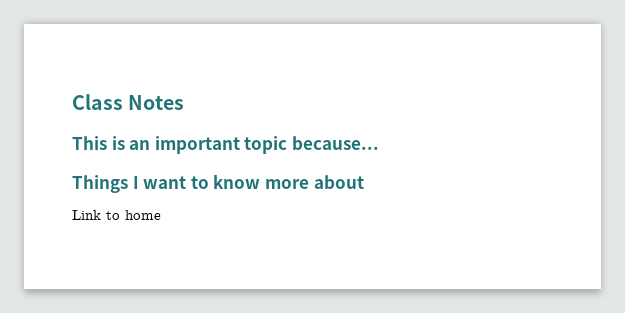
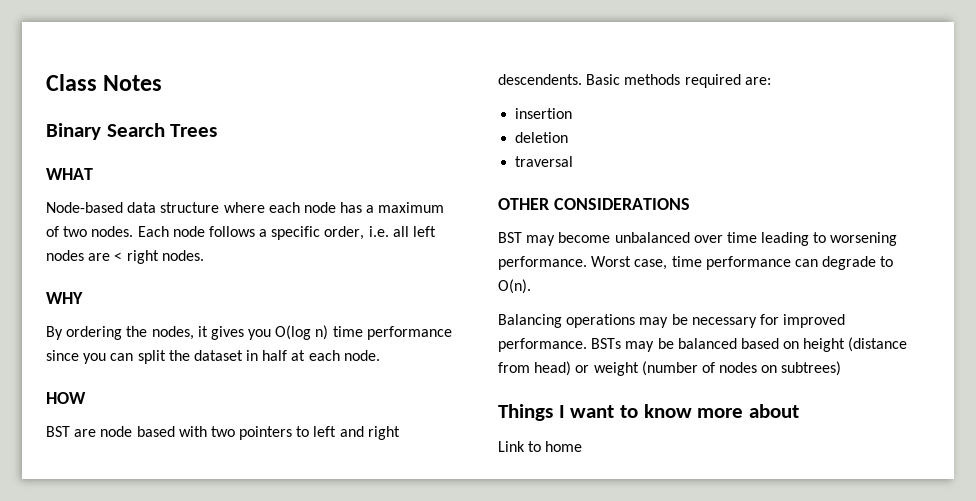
[72,136,379,154] This is an important topic because... -> [46,123,218,140] [46,168,93,180] [46,202,445,213] [46,226,437,240] [46,250,204,264] [46,292,83,304] [46,325,452,340] [46,350,380,364] [46,392,86,404] [46,426,400,440] [498,74,771,88] [515,108,573,119] [515,132,569,143] [515,156,574,167] [498,198,690,210] [498,232,898,246] [498,256,894,270] [498,279,531,294] [498,314,846,328] [498,337,908,352] [498,361,842,376] Binary Search Trees // WHAT // Node-based data structure where each node has a maximum of two nodes. Each node follows a specific order, i.e. all left nodes are < right nodes. // WHY // By ordering the nodes, it gives you O(log n) time performance since you can split the dataset in half at each node. // HOW // BST are node based with two pointers to left and right descendents. Basic methods required are: // insertion // deletion // traversal // OTHER CONSIDERATIONS // BST may become unbalanced over time leading to worsening performance. Worst case, time performance can degrade to O(n). // Balancing operations may be necessary for improved performance. BSTs may be balanced based on height (distance from head) or weight (number of nodes on subtrees)

